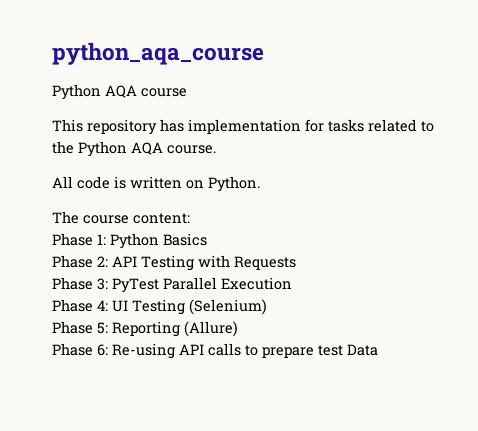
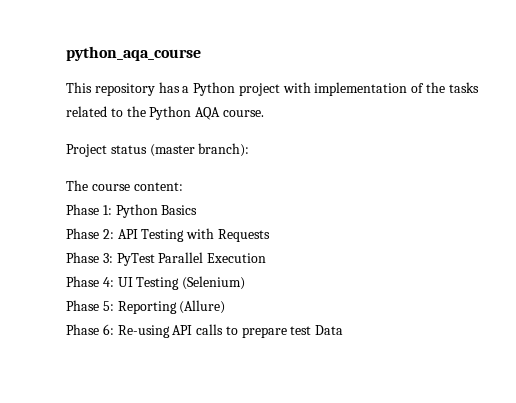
[52,84,187,100] // Python AQA course -> (201, 53) none
[188,119,324,134] implementation for -> [182,82,446,96] a Python project with implementation of the
[52,176,260,192] All code is written on Python. -> [66,143,250,157] Project status (master branch):

